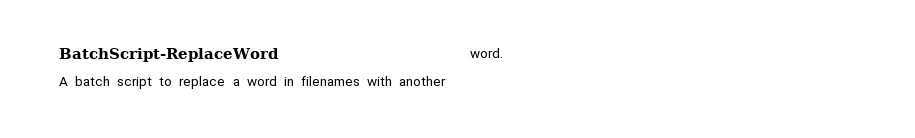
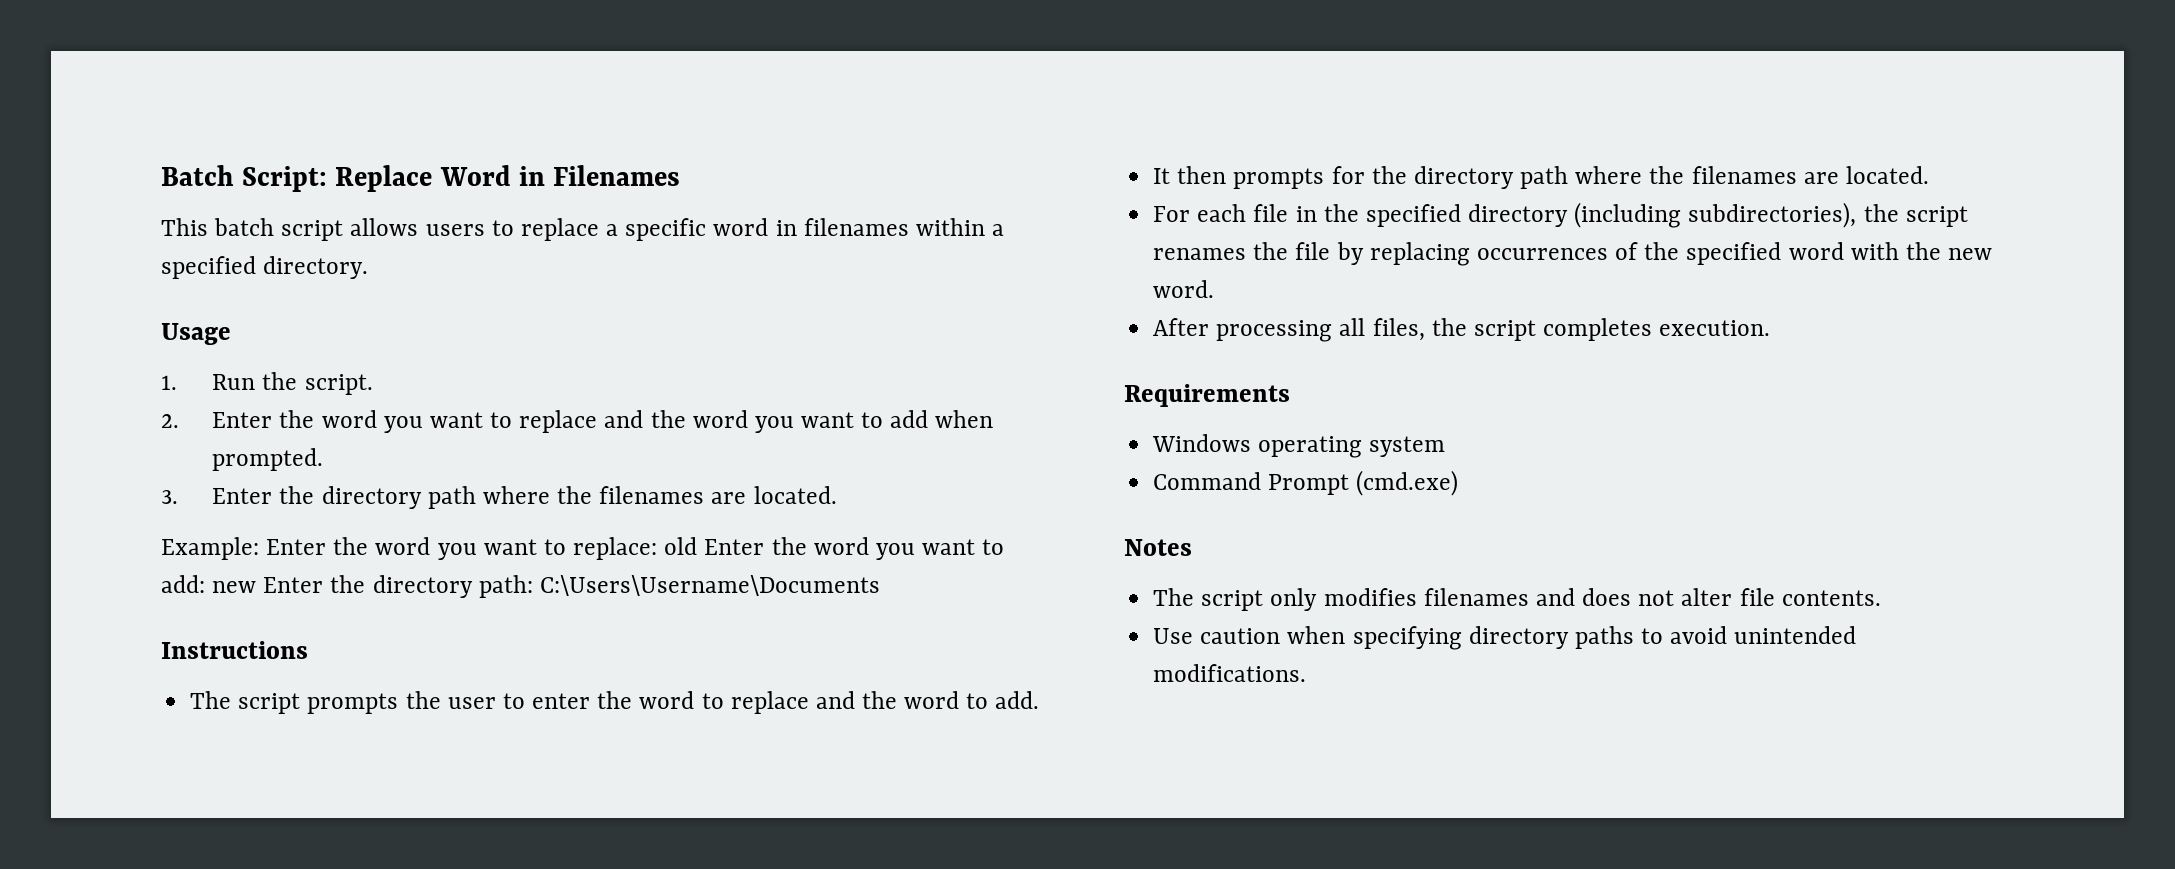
[59,48,279,62] [59,76,153,89] BatchScript-ReplaceWord // A batch script -> [161,165,681,192] [161,218,485,241] Batch Script: Replace Word in Filenames // This batch script allows users
(240, 82) none -> [625,218,707,241] specific
[366,76,446,86] [470,48,503,58] with another word. -> [915,218,1005,236] [161,256,369,279] [161,323,231,345] [161,372,373,395] [161,410,994,433] [212,448,324,471] [161,486,837,509] [161,537,1005,560] [161,575,880,598] [161,641,308,659] [190,691,1040,714] [1153,166,1929,189] [1153,202,1968,228] [1153,242,1993,266] [1153,280,1215,298] [1153,318,1771,342] [1124,384,1290,407] [1152,434,1446,458] [1153,470,1459,496] [1124,539,1192,556] [1153,588,1881,611] [1153,626,1857,650] [1153,664,1307,682] within a specified directory. // Usage // 1. Run the script. // 2. Enter the word you want to replace and the word you want to add when prompted. // 3. Enter the directory path where the filenames are located. // Example: Enter the word you want to replace: old Enter the word you want to add: new Enter the directory path: C:\Users\Username\Documents // Instructions // The script prompts the user to enter the word to replace and the word to add. // It then prompts for the directory path where the filenames are located. // For each file in the specified directory (including subdirectories), the script renames the file by replacing occurrences of the specified word with the new word. // After processing all files, the script completes execution. // Requirements // Windows operating system // Command Prompt (cmd.exe) // Notes // The script only modifies filenames and does not alter file contents. // Use caution when specifying directory paths to avoid unintended modifications.

